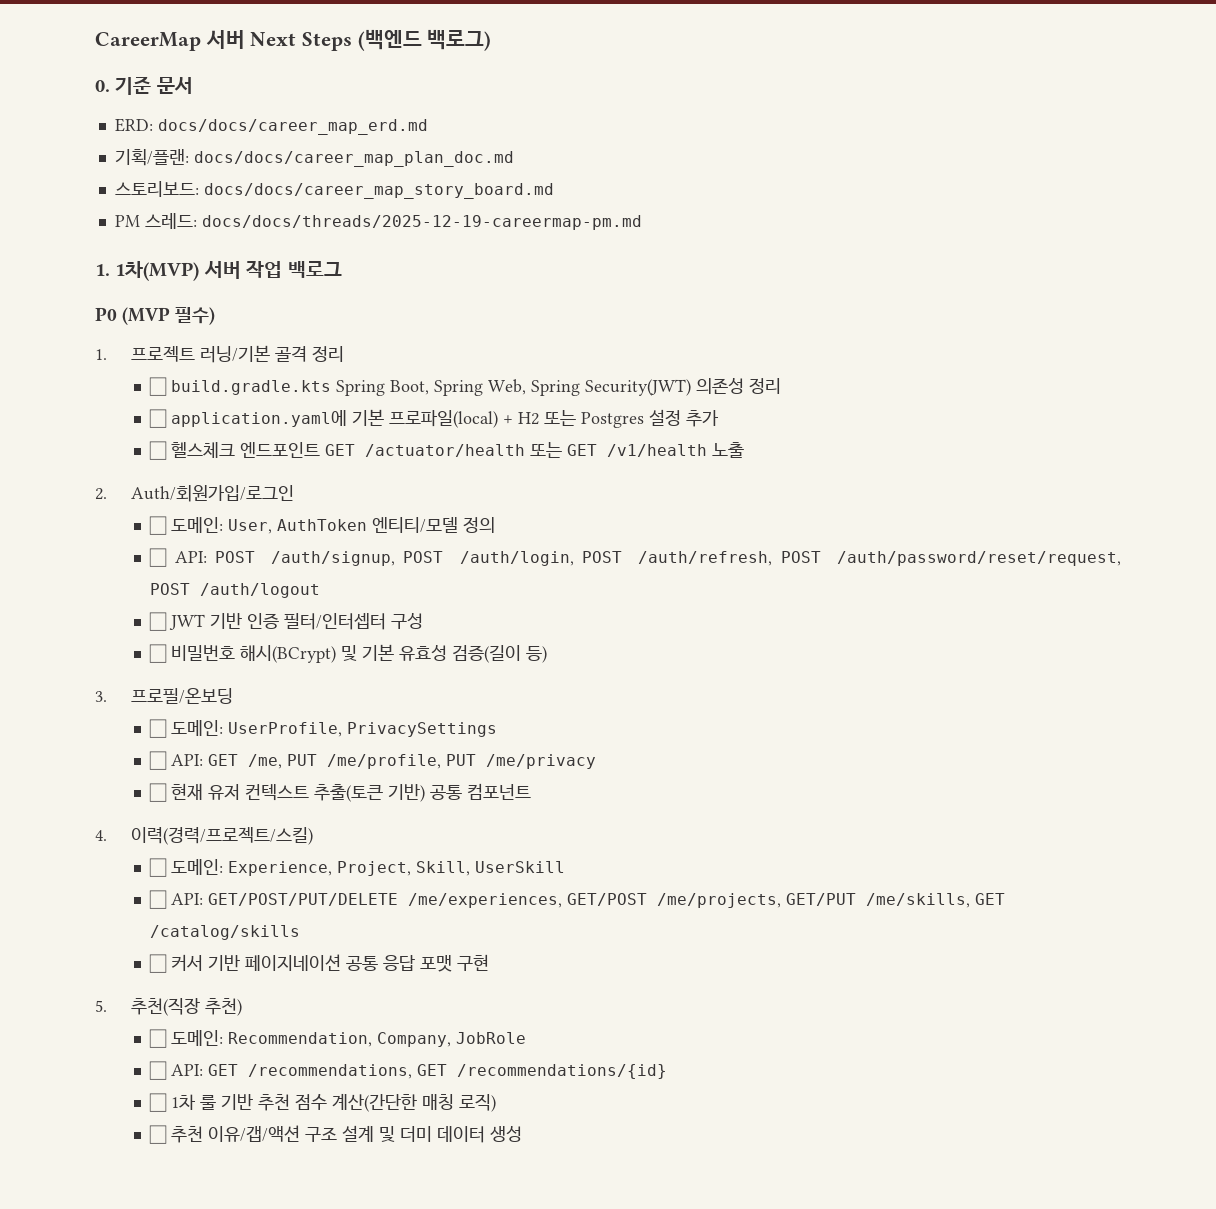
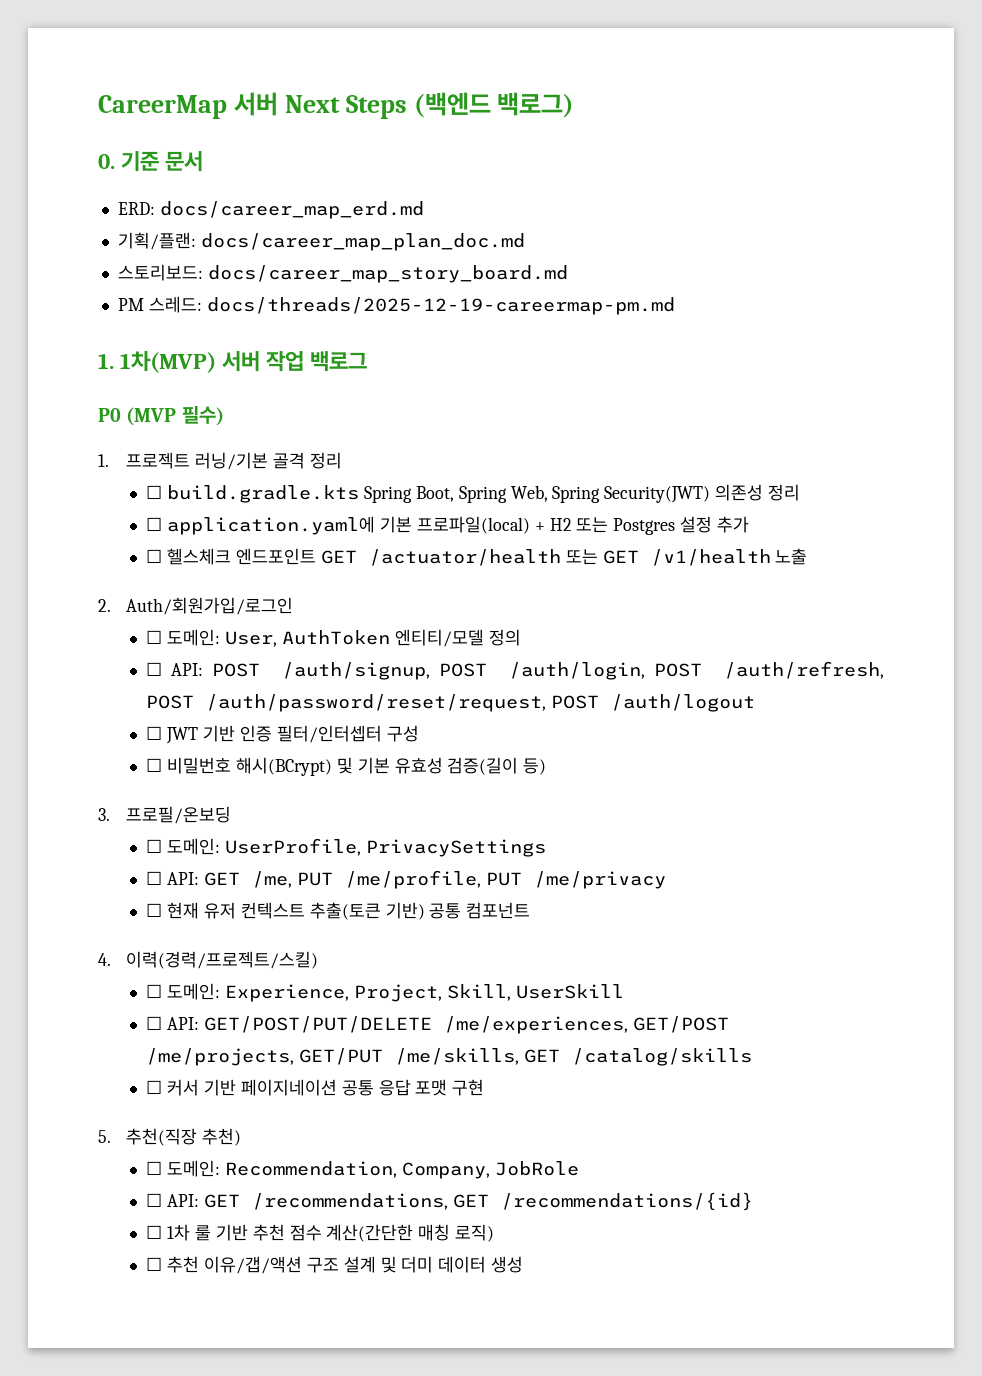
[157,119,428,135] docs/docs/career_map_erd.md -> [159,201,424,219] docs/career_map_erd.md
[193,151,514,167] docs/docs/career_map_plan_doc.md -> [200,233,525,251] docs/career_map_plan_doc.md
[203,183,554,199] docs/docs/career_map_story_board.md -> [207,265,568,283] docs/career_map_story_board.md
[201,215,642,230] docs/docs/threads/2025-12-19-careermap-pm.md -> [206,297,675,315] docs/threads/2025-12-19-careermap-pm.md

